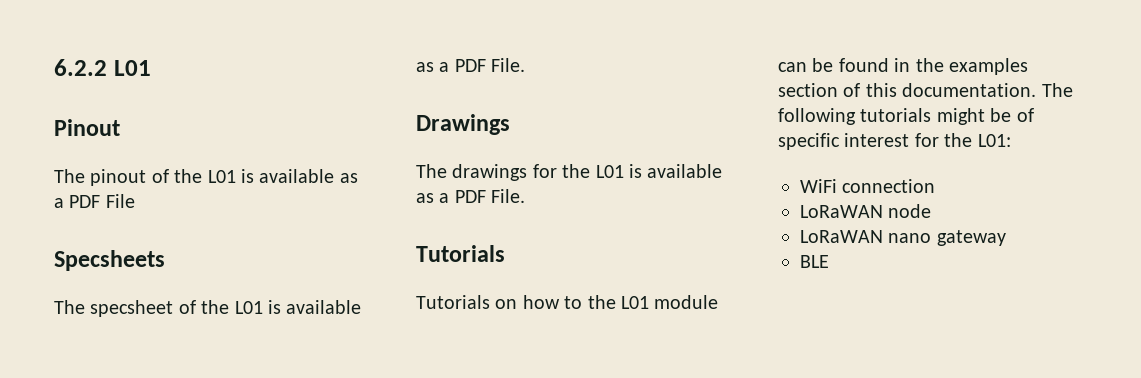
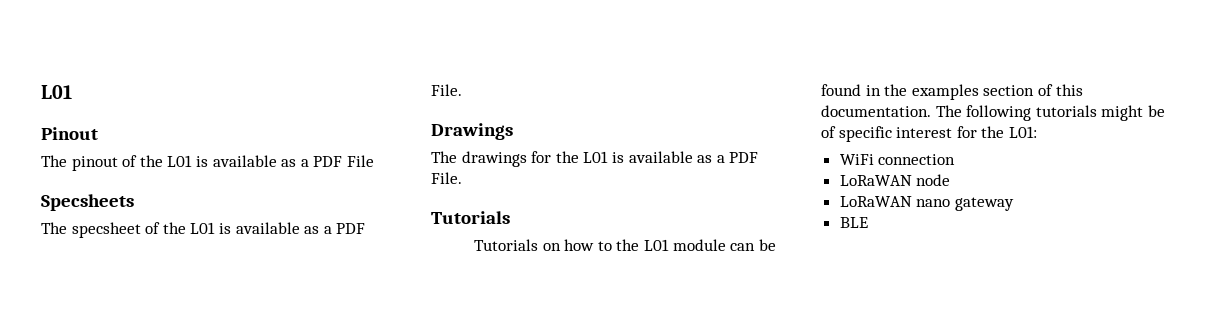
[54,59,107,76] 6.2.2 -> (41, 92) none

